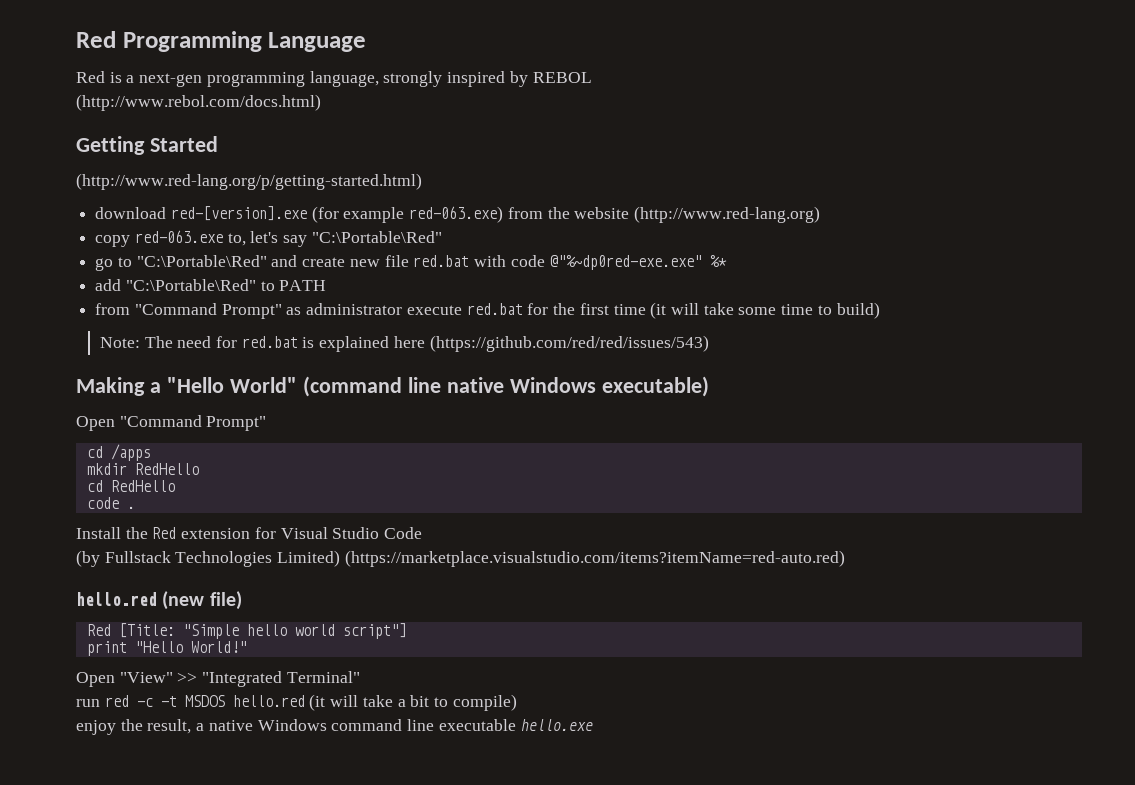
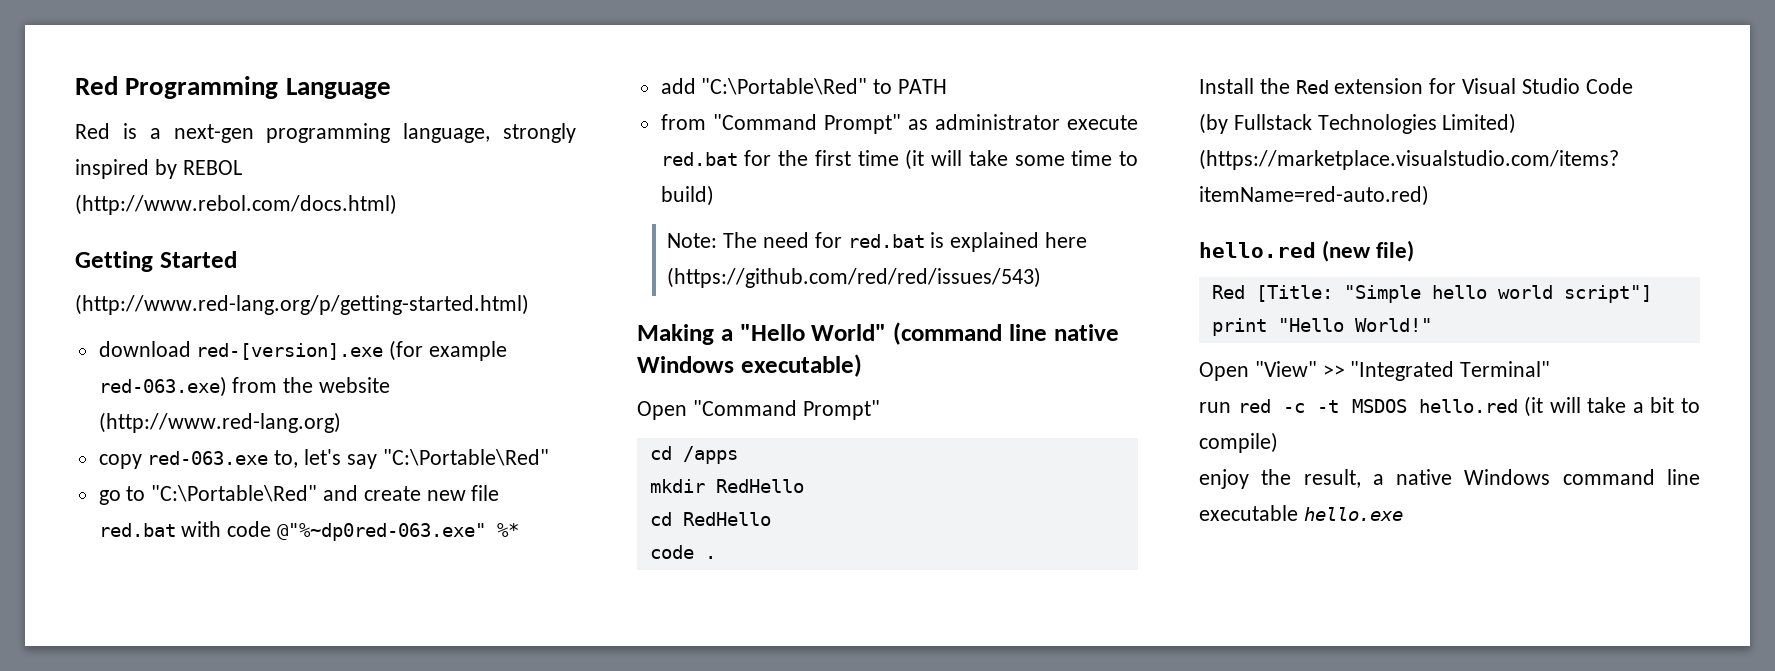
[549,255,702,270] @"%~dp0red-exe.exe" -> [277,523,487,541] @"%~dp0red-063.exe"

